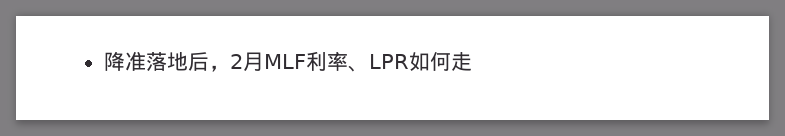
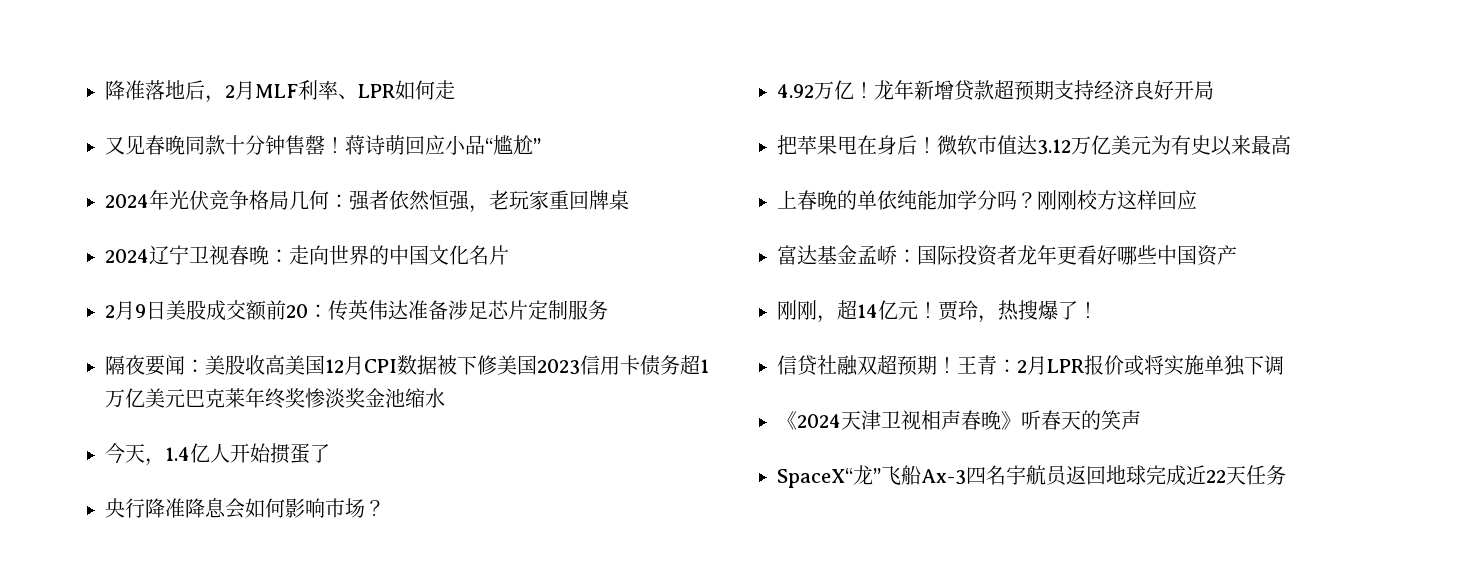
(472, 61) none -> [105,135,541,155] [105,190,629,213] [105,245,509,265] [105,300,608,321] [105,355,709,376] [105,388,445,409] [105,443,330,466] [105,498,385,519] [777,80,1214,101] [777,135,1291,156] [777,190,1197,210] [777,245,1237,266] [777,300,1098,323] [777,355,1284,376] [777,410,1141,430] [777,465,1286,488] // 又见春晚同款十分钟售罄！蒋诗萌回应小品“尴尬” // 2024年光伏竞争格局几何：强者依然恒强，老玩家重回牌桌 // 2024辽宁卫视春晚：走向世界的中国文化名片 // 2月9日美股成交额前20：传英伟达准备涉足芯片定制服务 // 隔夜要闻：美股收高美国12月CPI数据被下修美国2023信用卡债务超1万亿美元巴克莱年终奖惨淡奖金池缩水 // 今天，1.4亿人开始掼蛋了 // 央行降准降息会如何影响市场？ // 4.92万亿！龙年新增贷款超预期支持经济良好开局 // 把苹果甩在身后！微软市值达3.12万亿美元为有史以来最高 // 上春晚的单依纯能加学分吗？刚刚校方这样回应 // 富达基金孟峤：国际投资者龙年更看好哪些中国资产 // 刚刚，超14亿元！贾玲，热搜爆了！ // 信贷社融双超预期！王青：2月LPR报价或将实施单独下调 // 《2024天津卫视相声春晚》听春天的笑声 // SpaceX“龙”飞船Ax-3四名宇航员返回地球完成近22天任务

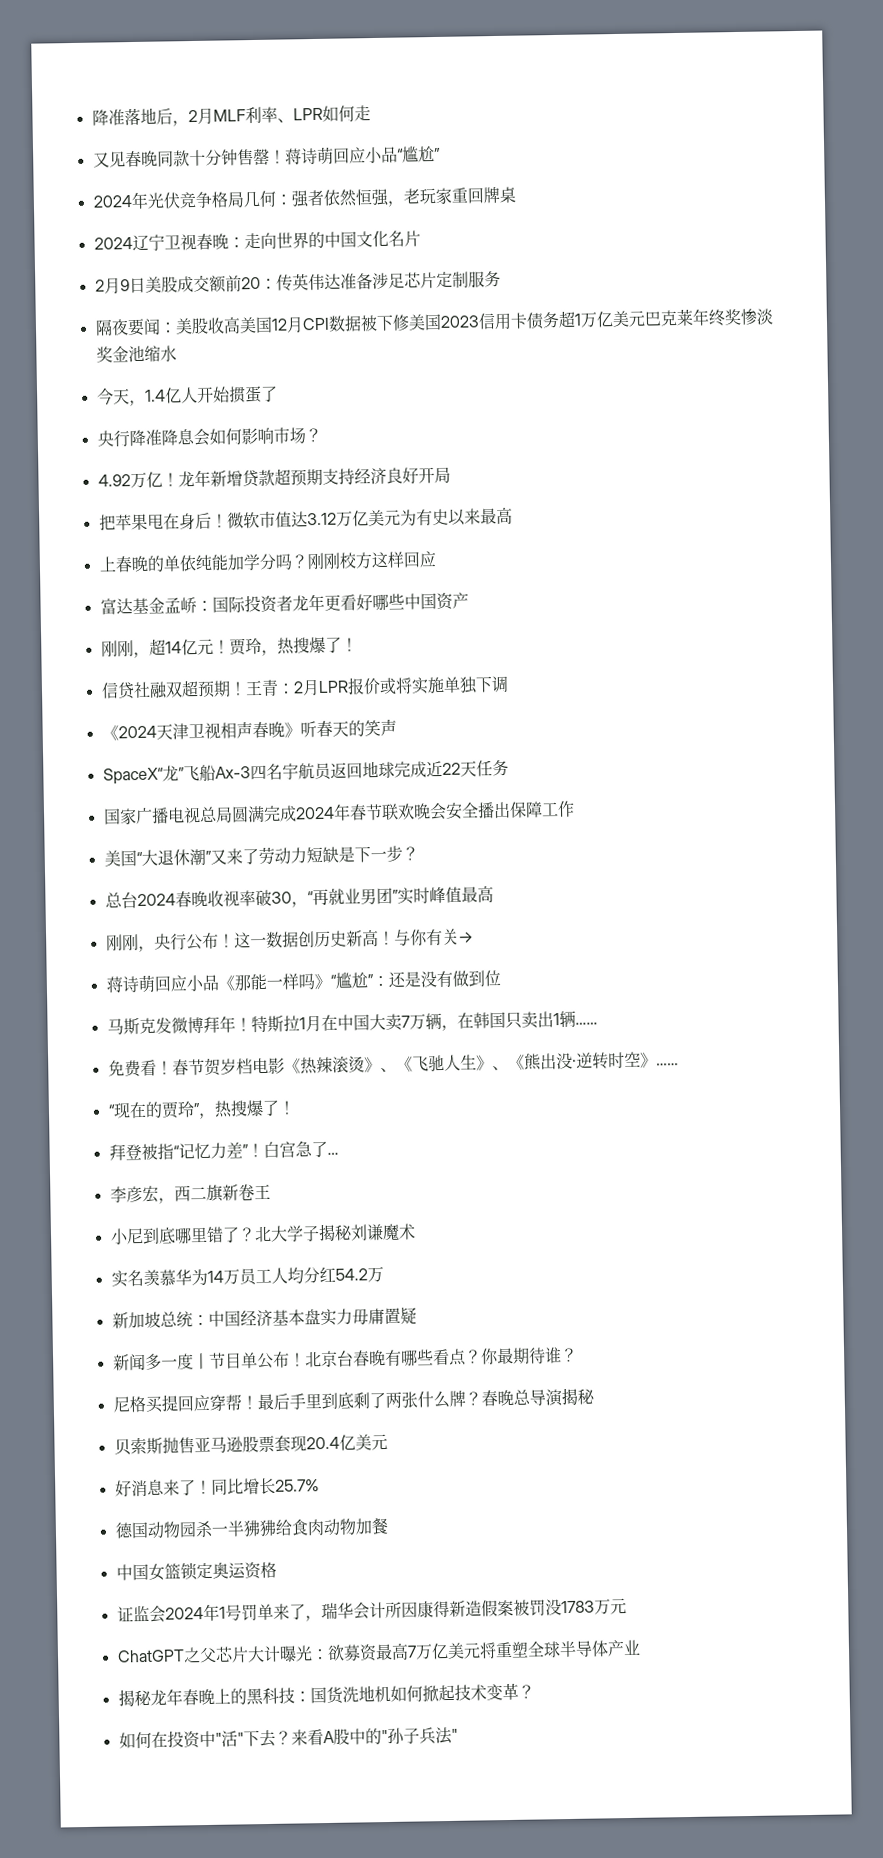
(1286, 475) none -> [102,800,575,826] [103,845,419,867] [104,885,494,909] [105,928,474,953] [105,970,501,993] [106,1010,598,1035] [107,1051,679,1078] [107,1099,296,1120] [108,1140,339,1161] [109,1183,271,1204] [109,1223,416,1245] [110,1266,384,1288] [111,1306,417,1329] [112,1347,578,1371] [112,1387,595,1413] [113,1433,388,1456] [114,1477,320,1497] [114,1516,389,1539] [115,1561,277,1581] [116,1598,627,1623] [116,1639,641,1664] [117,1682,535,1707] [118,1726,458,1749] // 国家广播电视总局圆满完成2024年春节联欢晚会安全播出保障工作 // 美国“大退休潮”又来了劳动力短缺是下一步？ // 总台2024春晚收视率破30，“再就业男团”实时峰值最高 // 刚刚，央行公布！这一数据创历史新高！与你有关→ // 蒋诗萌回应小品《那能一样吗》“尴尬”：还是没有做到位 // 马斯克发微博拜年！特斯拉1月在中国大卖7万辆，在韩国只卖出1辆…… // 免费看！春节贺岁档电影《热辣滚烫》、《飞驰人生》、《熊出没·逆转时空》…… // “现在的贾玲”，热搜爆了！ // 拜登被指“记忆力差”！白宫急了… // 李彦宏，西二旗新卷王 // 小尼到底哪里错了？北大学子揭秘刘谦魔术 // 实名羡慕华为14万员工人均分红54.2万 // 新加坡总统：中国经济基本盘实力毋庸置疑 // 新闻多一度丨节目单公布！北京台春晚有哪些看点？你最期待谁？ // 尼格买提回应穿帮！最后手里到底剩了两张什么牌？春晚总导演揭秘 // 贝索斯抛售亚马逊股票套现20.4亿美元 // 好消息来了！同比增长25.7% // 德国动物园杀一半狒狒给食肉动物加餐 // 中国女篮锁定奥运资格 // 证监会2024年1号罚单来了，瑞华会计所因康得新造假案被罚没1783万元 // ChatGPT之父芯片大计曝光：欲募资最高7万亿美元将重塑全球半导体产业 // 揭秘龙年春晚上的黑科技：国货洗地机如何掀起技术变革？ // 如何在投资中"活"下去？来看A股中的"孙子兵法"

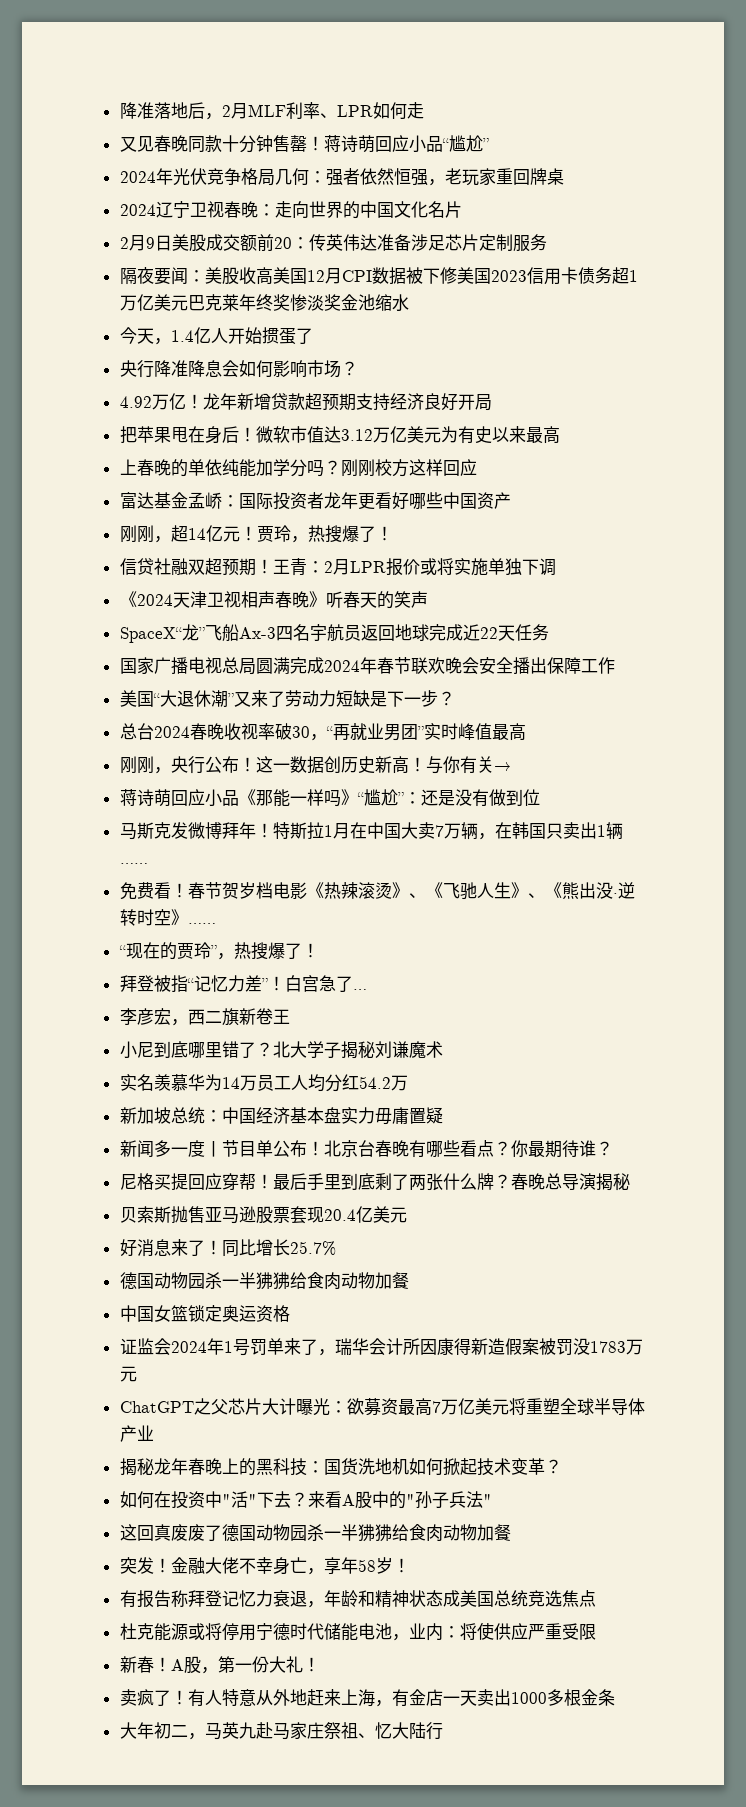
(458, 1734) none -> [119,1524,511,1542] [119,1557,410,1575] [119,1590,596,1608] [119,1622,596,1641] [119,1656,320,1674] [119,1689,615,1707] [119,1722,443,1740] // 这回真废废了德国动物园杀一半狒狒给食肉动物加餐 // 突发！金融大佬不幸身亡，享年58岁！ // 有报告称拜登记忆力衰退，年龄和精神状态成美国总统竞选焦点 // 杜克能源或将停用宁德时代储能电池，业内：将使供应严重受限 // 新春！A股，第一份大礼！ // 卖疯了！有人特意从外地赶来上海，有金店一天卖出1000多根金条 // 大年初二，马英九赴马家庄祭祖、忆大陆行

